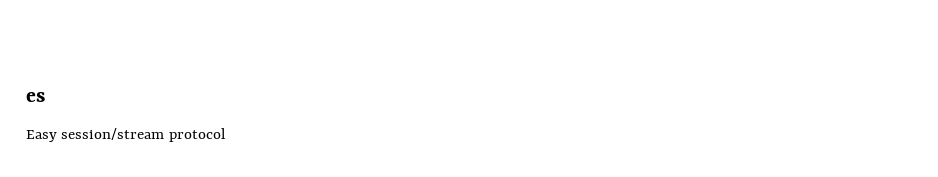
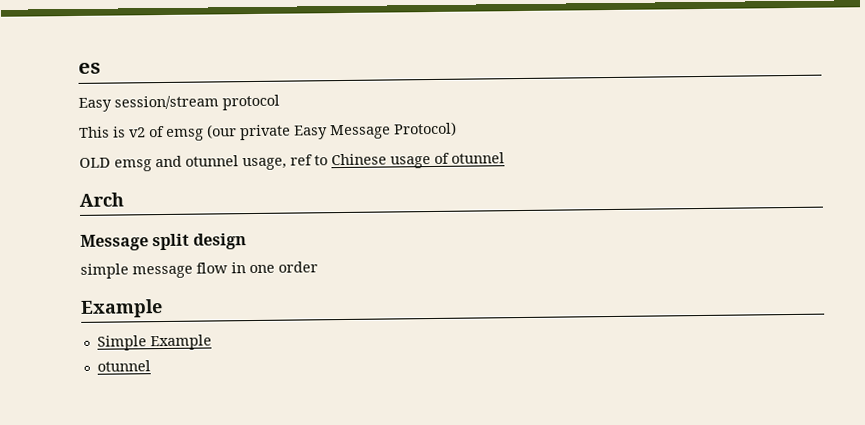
(226, 135) none -> [79,121,457,141] [79,152,505,172] [79,192,124,207] [80,233,247,251] [80,261,318,279] [80,299,163,318] [96,334,212,351] [96,360,151,372] // This is v2 of emsg (our private Easy Message Protocol) // OLD emsg and otunnel usage, ref to Chinese usage of otunnel // Arch // Message split design // simple message flow in one order // Example // Simple Example // otunnel

